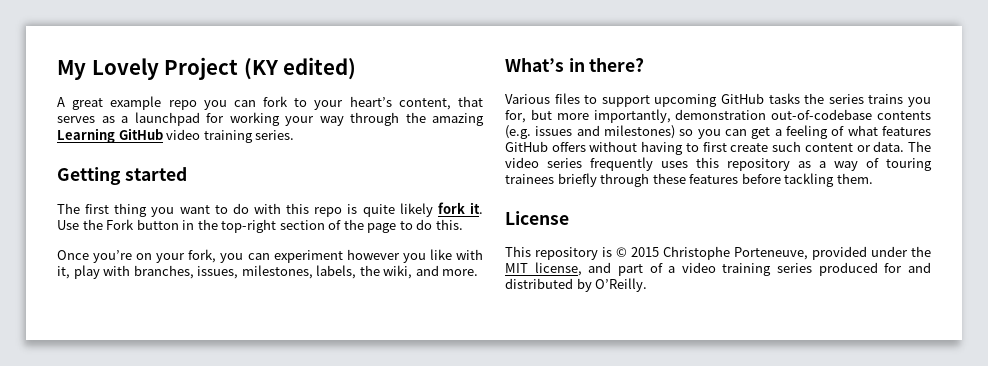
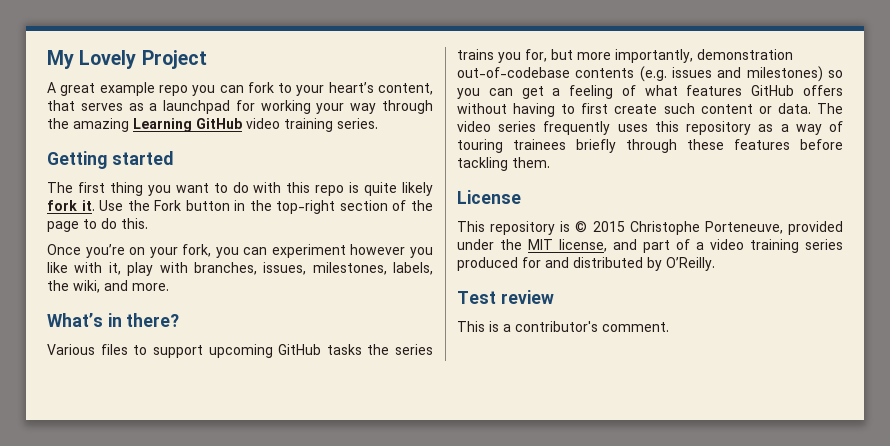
[243,57,357,80] (KY edited) -> (207, 59) none
(648, 285) none -> [457,290,554,304] [457,321,669,332] // Test review // This is a contributor's comment.

